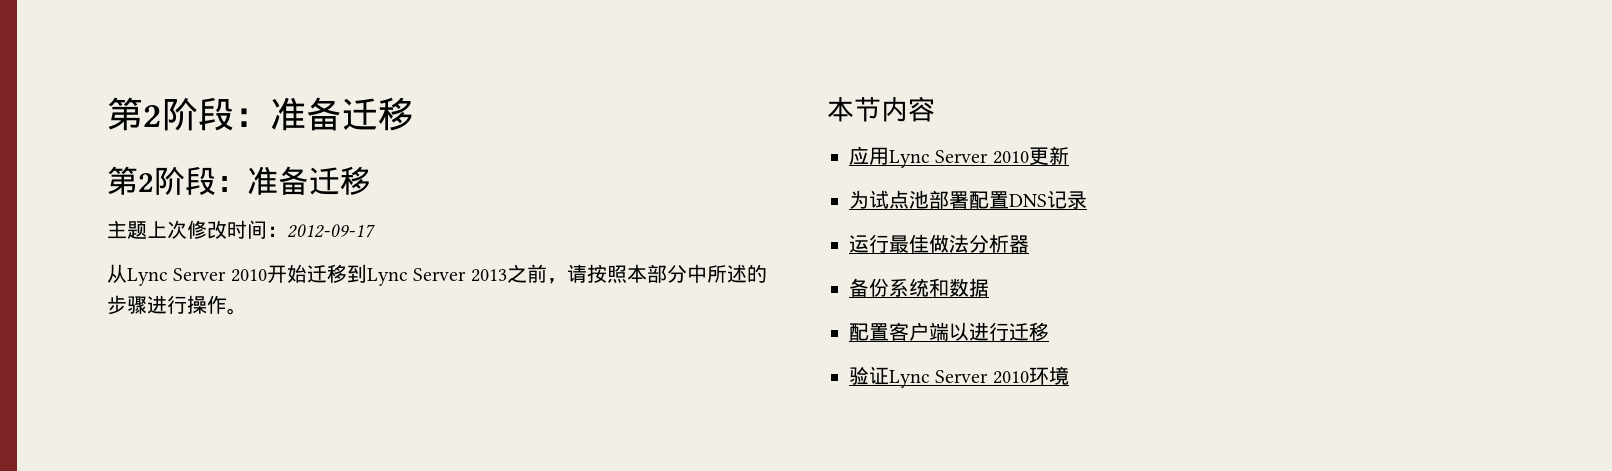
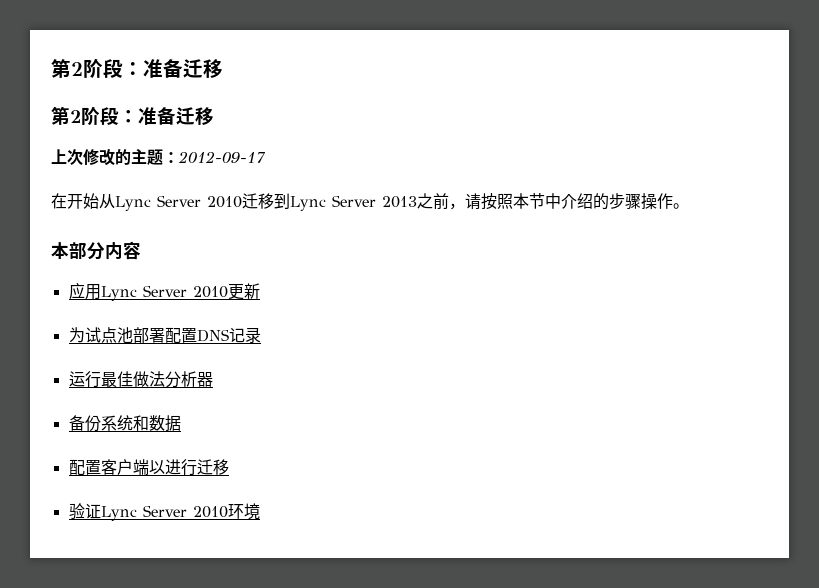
[107,220,147,239] 主题 -> (214, 116) none
[227,220,267,239] 时间 -> [115,148,163,165] 的主题
(375, 231) none -> [51,193,99,209] 在开始
[266,264,307,283] 开始 -> (242, 202) none
[646,264,767,283] [107,295,187,315] 部分中所述的步骤进行 -> [529,193,641,210] 节中介绍的步骤
[854,97,881,122] 节 -> [69,242,105,260] 部分

